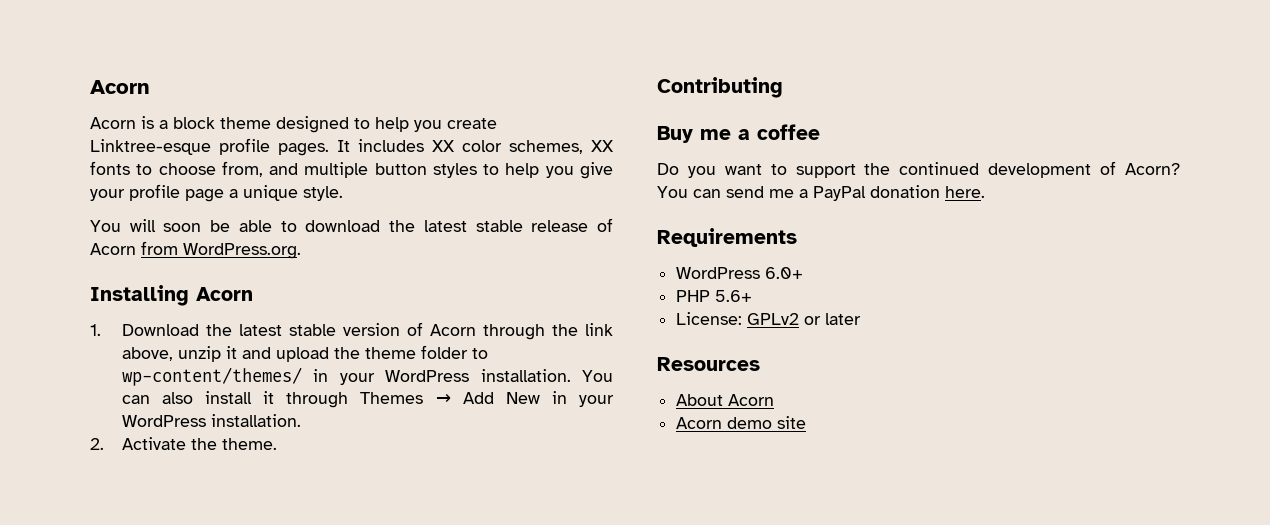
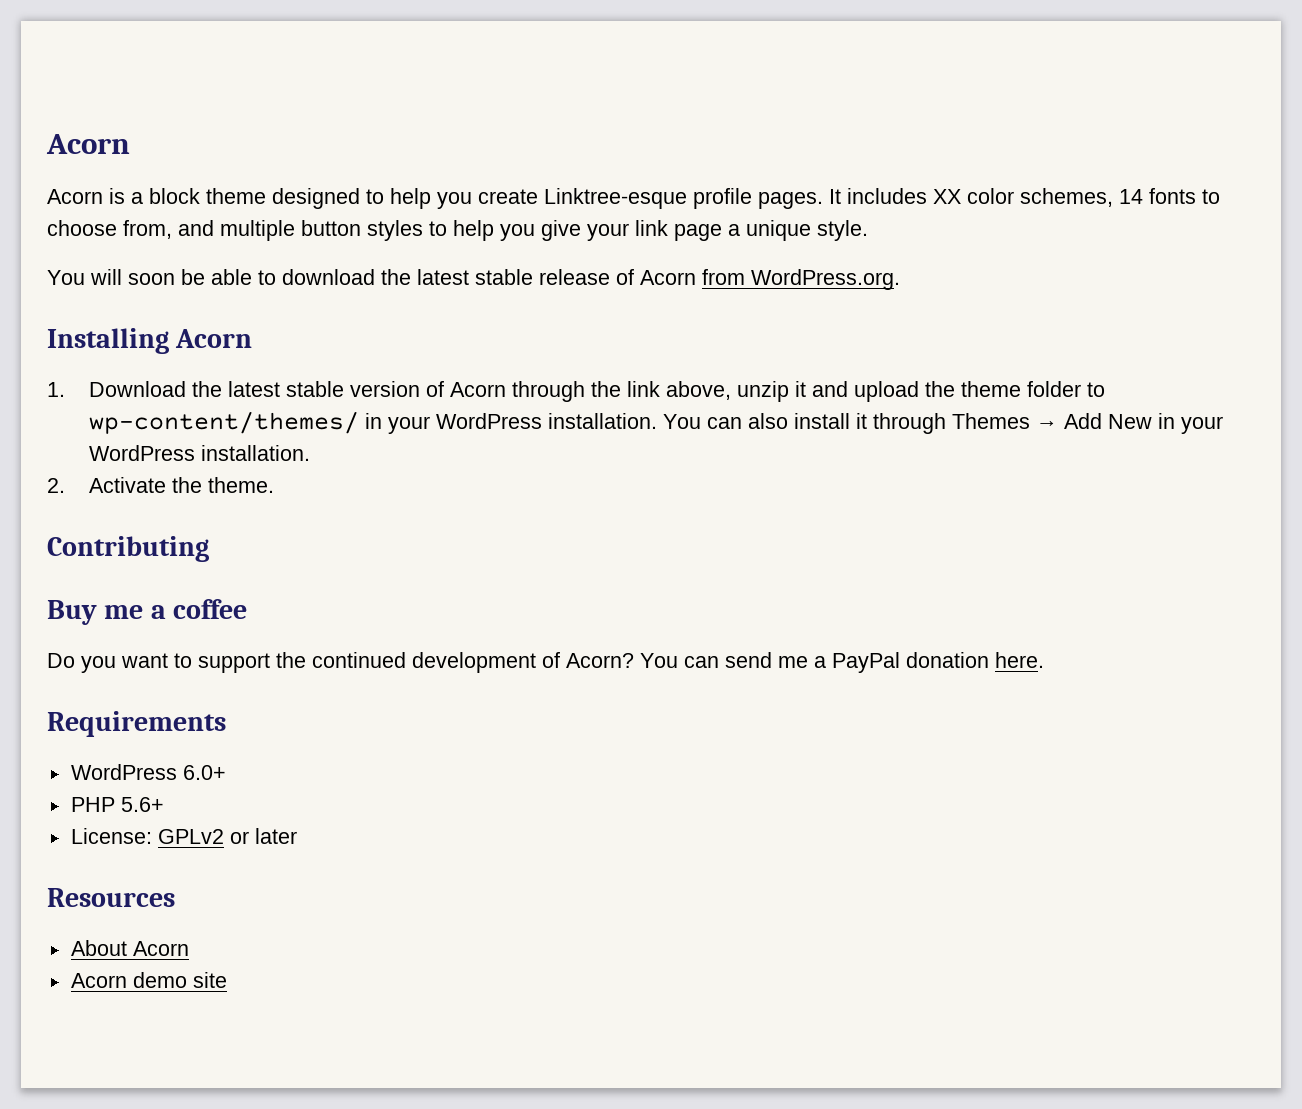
[591,140,614,152] XX -> [1119,189,1143,204] 14
[129,184,180,201] profile -> [635,220,668,236] link

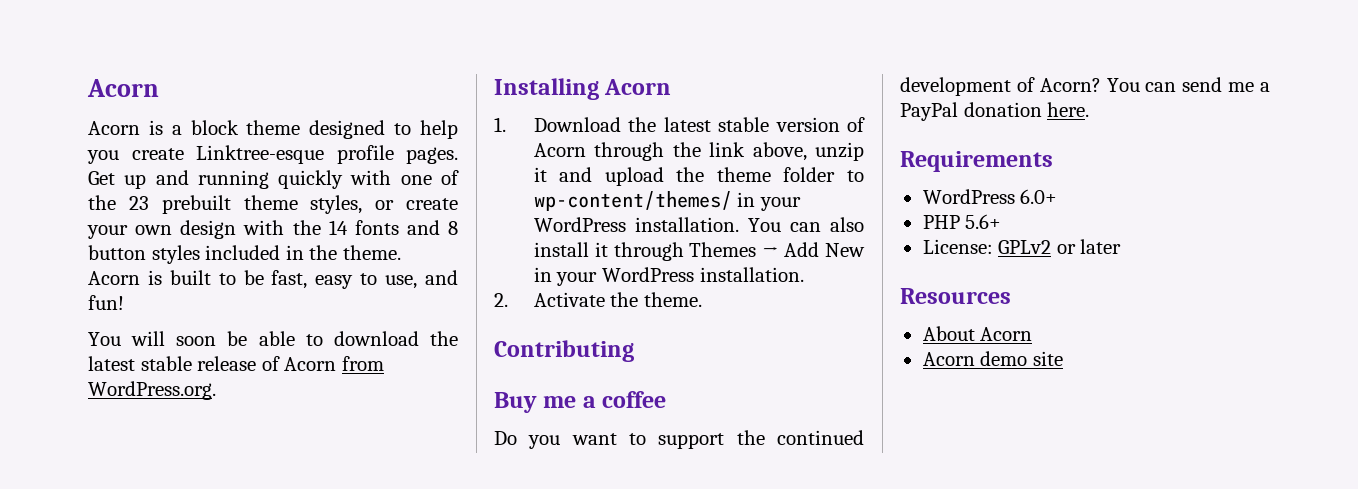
[829,188,1220,207] [47,220,868,241] It includes XX color schemes, 14 fonts to choose from, and multiple button styles to help you give your link page a unique style. -> [88,170,459,189] [88,195,458,214] [87,220,458,239] [88,245,401,264] [88,270,459,289] [88,295,124,310] Get up and running quickly with one of the 23 prebuilt theme styles, or create your own design with the 14 fonts and 8 button styles included in the theme. Acorn is built to be fast, easy to use, and fun!

